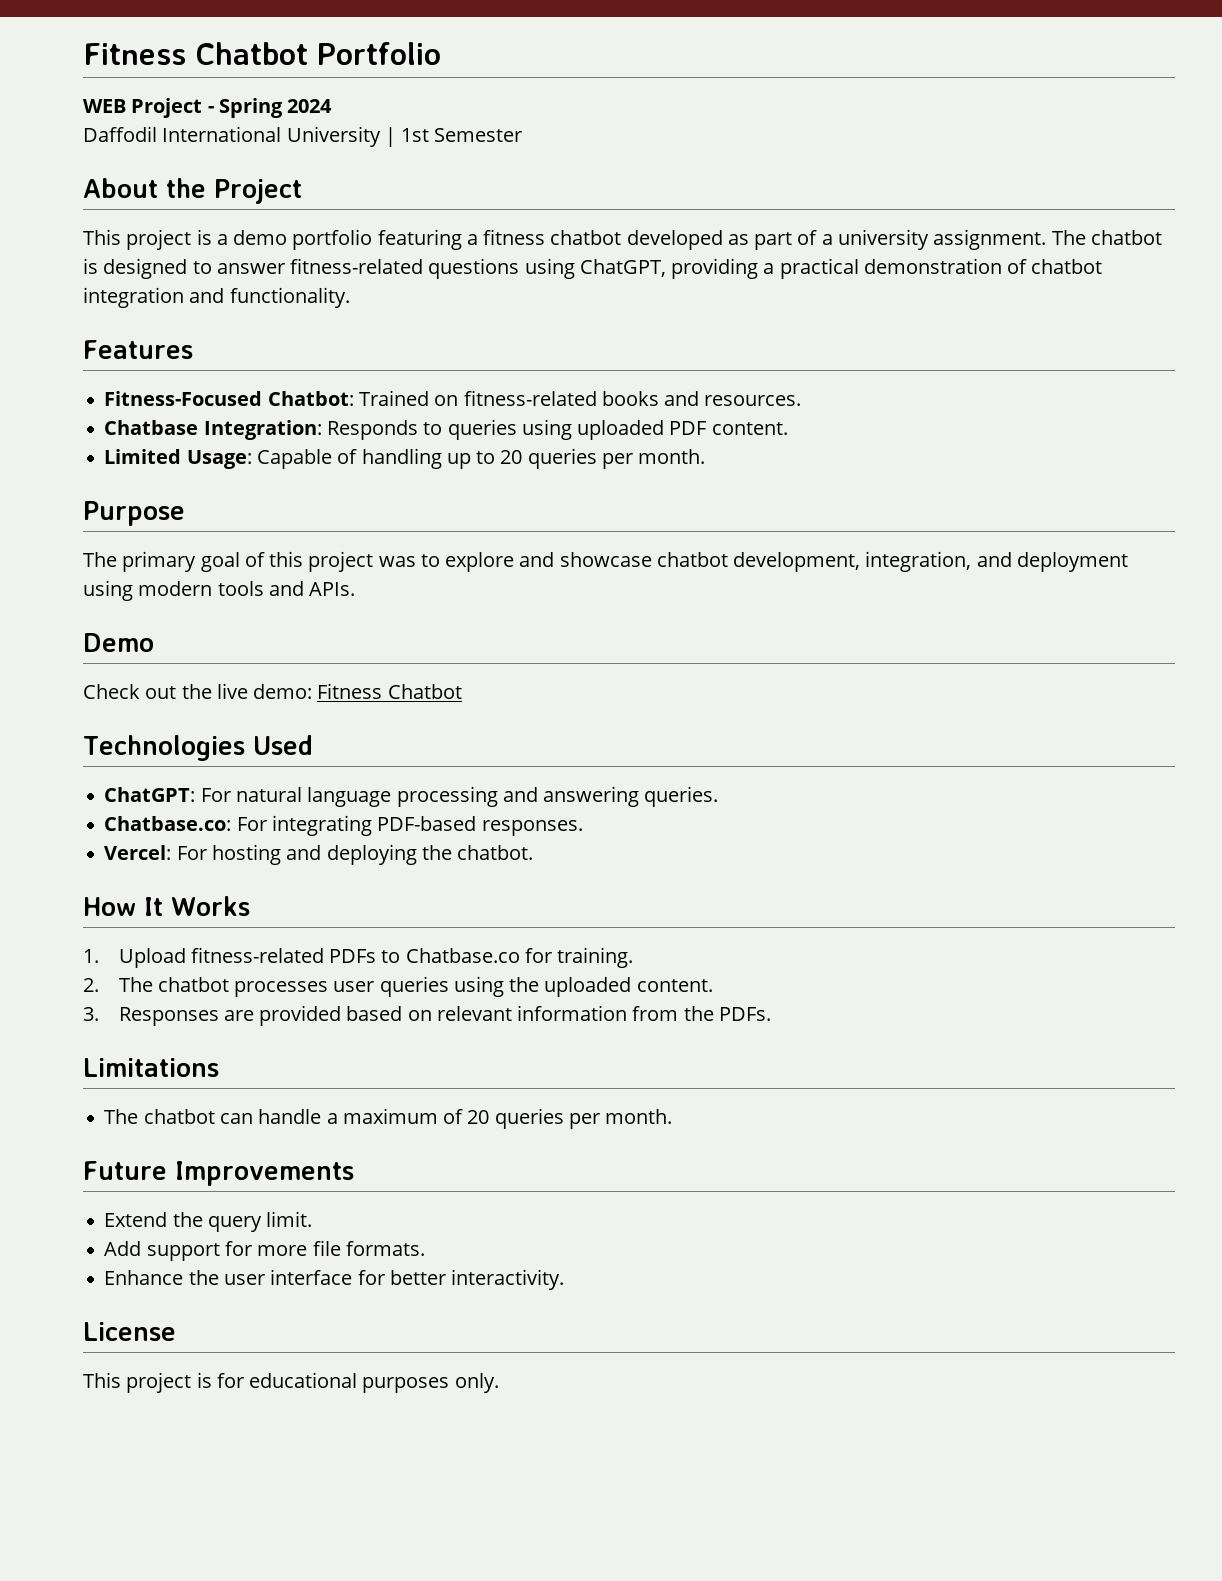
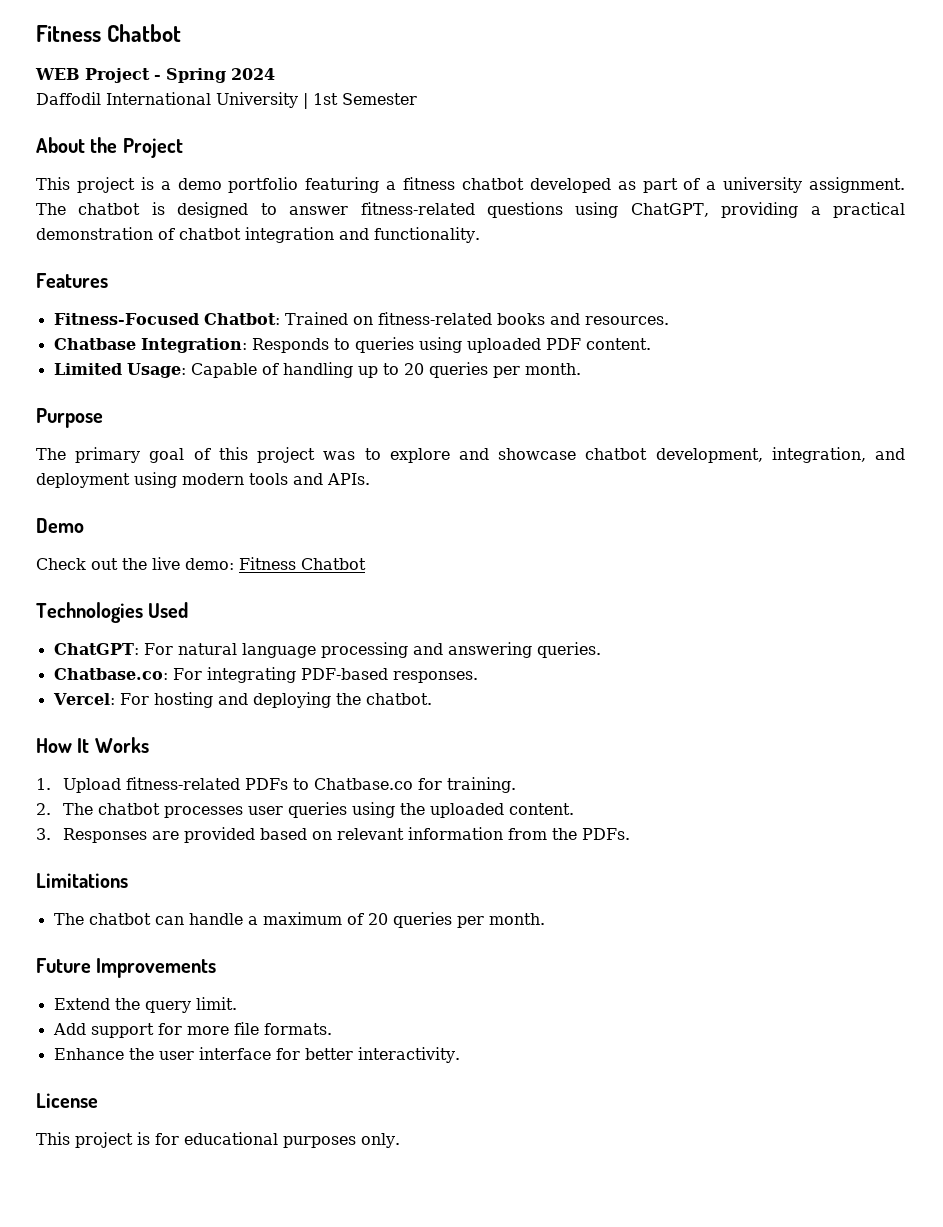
[83,42,441,65] Fitness Chatbot Portfolio -> [36,24,182,42] Fitness Chatbot

